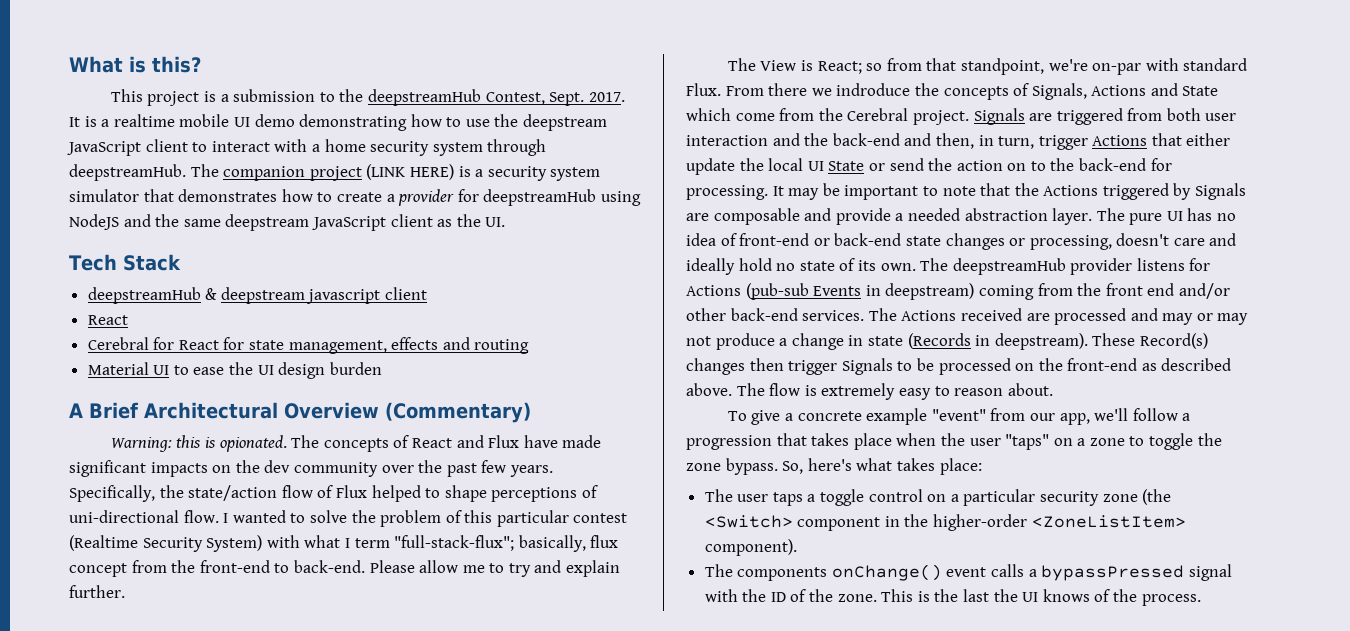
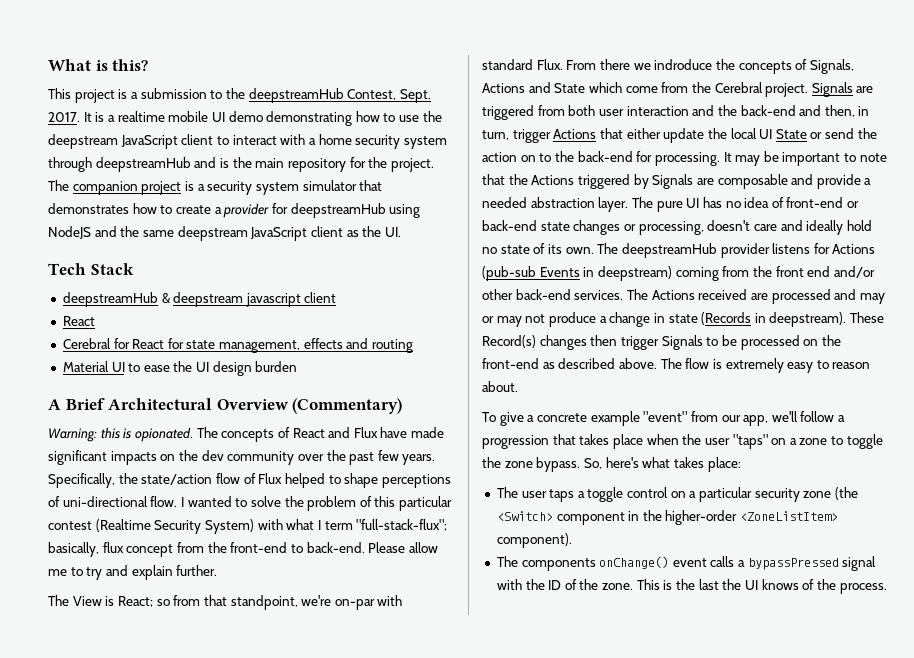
[69,164,186,181] deepstreamHub. -> [95,157,434,172] deepstreamHub and is the main repository for the project.
[366,164,454,180] (LINK HERE) -> (182, 188) none

